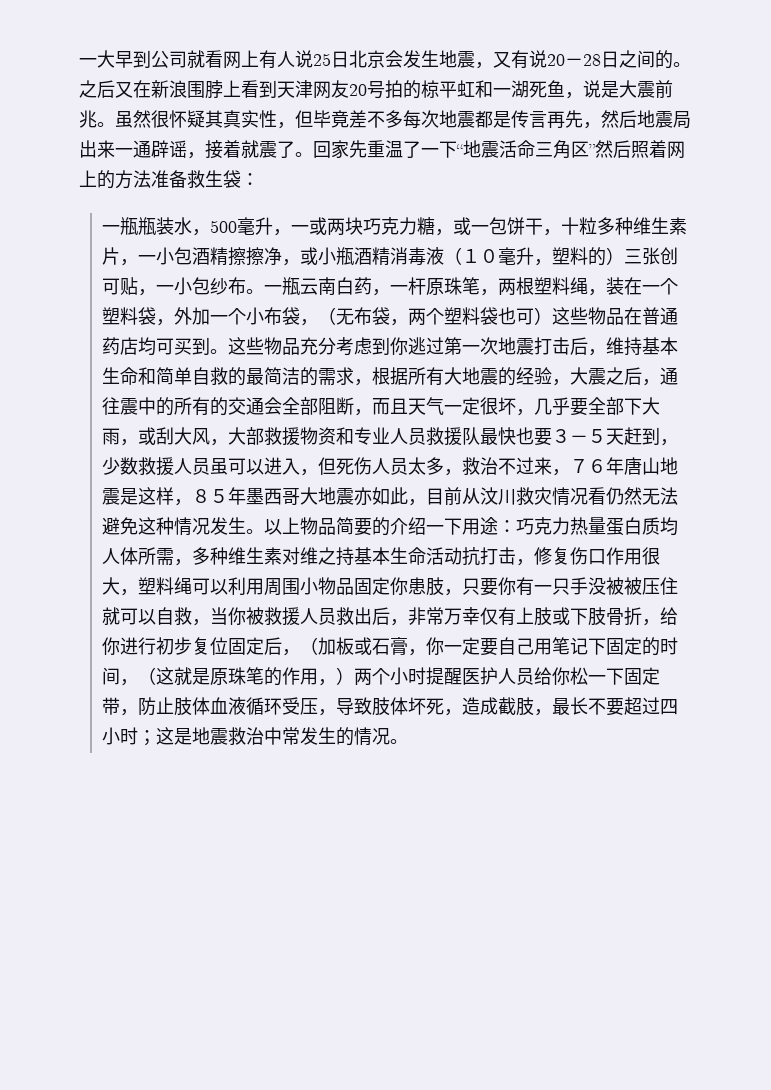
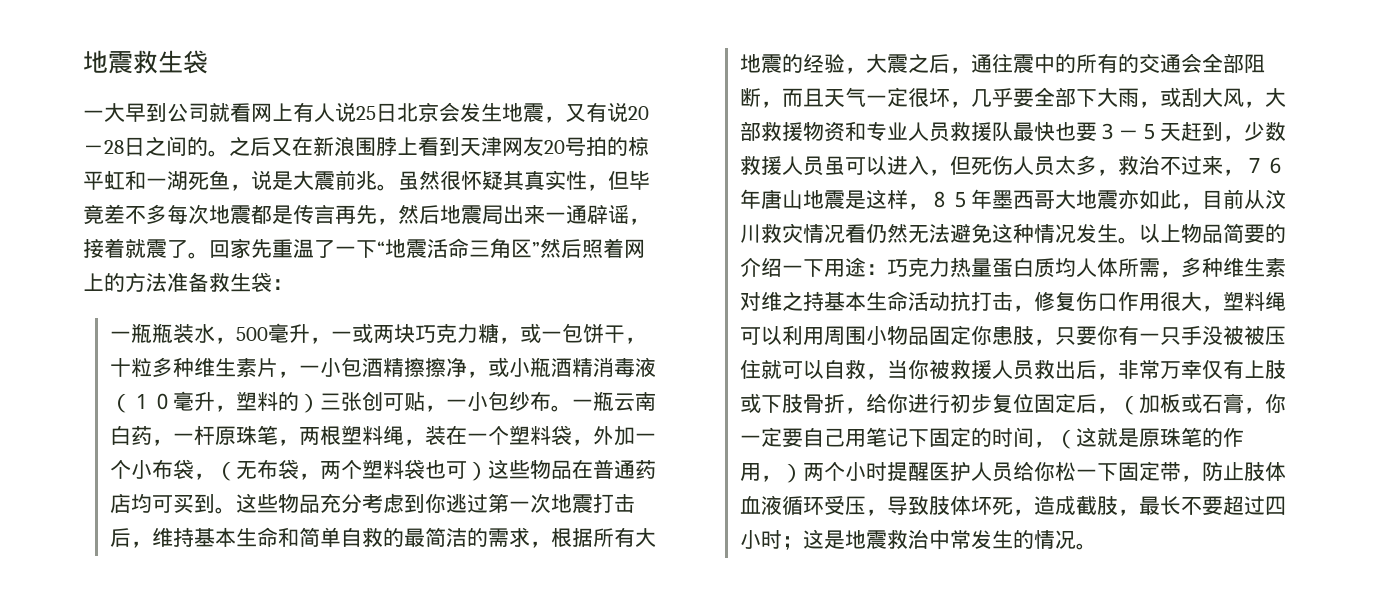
(79, 62) none -> [83,50,208,74] 地震救生袋 //

